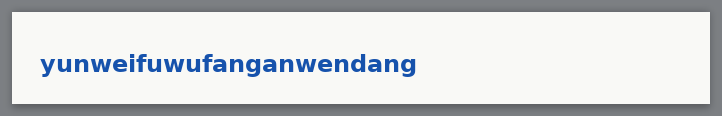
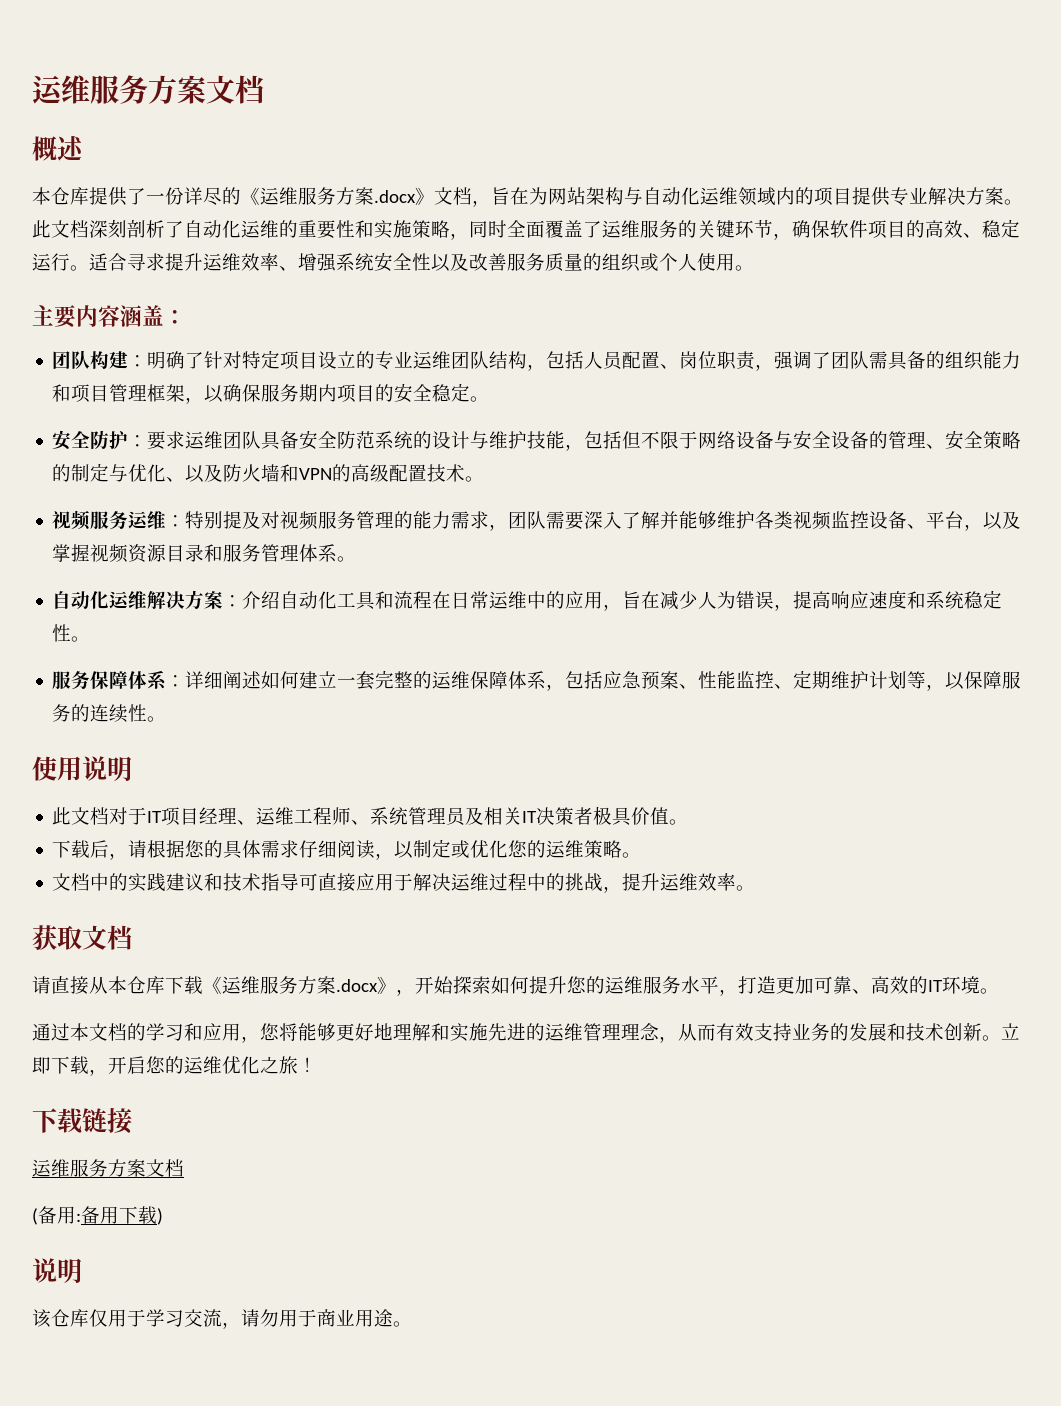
[40,54,417,77] yunweifuwufanganwendang -> [32,75,264,104] [32,136,84,161] [32,187,1023,207] [32,219,1020,240] [32,252,754,272] [32,305,186,328] [52,350,1022,371] [52,383,490,404] [52,430,1022,451] [52,463,485,483] [52,510,1022,531] [52,544,357,563] [52,590,1003,611] [52,624,91,642] [52,670,1022,691] [52,704,167,723] [32,756,132,781] [52,806,689,826] [52,839,642,860] [52,873,756,893] [32,925,132,950] [32,976,999,996] [32,1023,1020,1043] [32,1056,317,1076] [32,1108,132,1134] [32,1159,184,1177] [32,1206,163,1225] [32,1258,82,1283] [32,1309,412,1329] 运维服务方案文档 // 概述 // 本仓库提供了一份详尽的《运维服务方案.docx》文档，旨在为网站架构与自动化运维领域内的项目提供专业解决方案。此文档深刻剖析了自动化运维的重要性和实施策略，同时全面覆盖了运维服务的关键环节，确保软件项目的高效、稳定运行。适合寻求提升运维效率、增强系统安全性以及改善服务质量的组织或个人使用。 // 主要内容涵盖： // 团队构建：明确了针对特定项目设立的专业运维团队结构，包括人员配置、岗位职责，强调了团队需具备的组织能力和项目管理框架，以确保服务期内项目的安全稳定。 // 安全防护：要求运维团队具备安全防范系统的设计与维护技能，包括但不限于网络设备与安全设备的管理、安全策略的制定与优化、以及防火墙和VPN的高级配置技术。 // 视频服务运维：特别提及对视频服务管理的能力需求，团队需要深入了解并能够维护各类视频监控设备、平台，以及掌握视频资源目录和服务管理体系。 // 自动化运维解决方案：介绍自动化工具和流程在日常运维中的应用，旨在减少人为错误，提高响应速度和系统稳定性。 // 服务保障体系：详细阐述如何建立一套完整的运维保障体系，包括应急预案、性能监控、定期维护计划等，以保障服务的连续性。 // 使用说明 // 此文档对于IT项目经理、运维工程师、系统管理员及相关IT决策者极具价值。 // 下载后，请根据您的具体需求仔细阅读，以制定或优化您的运维策略。 // 文档中的实践建议和技术指导可直接应用于解决运维过程中的挑战，提升运维效率。 // 获取文档 // 请直接从本仓库下载《运维服务方案.docx》，开始探索如何提升您的运维服务水平，打造更加可靠、高效的IT环境。 // 通过本文档的学习和应用，您将能够更好地理解和实施先进的运维管理理念，从而有效支持业务的发展和技术创新。立即下载，开启您的运维优化之旅！ // 下载链接 // 运维服务方案文档 // (备用:备用下载) // 说明 // 该仓库仅用于学习交流，请勿用于商业用途。

